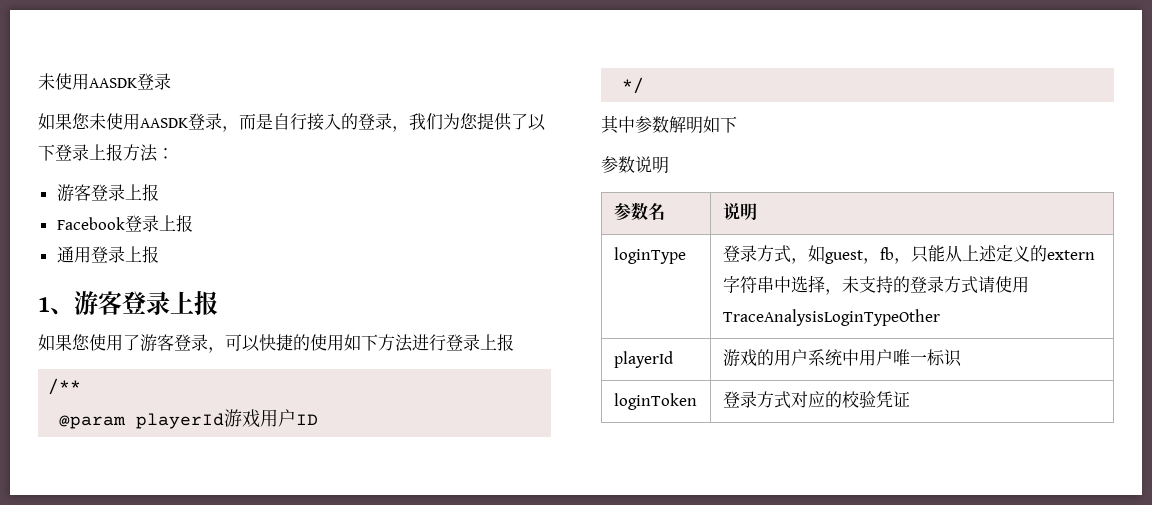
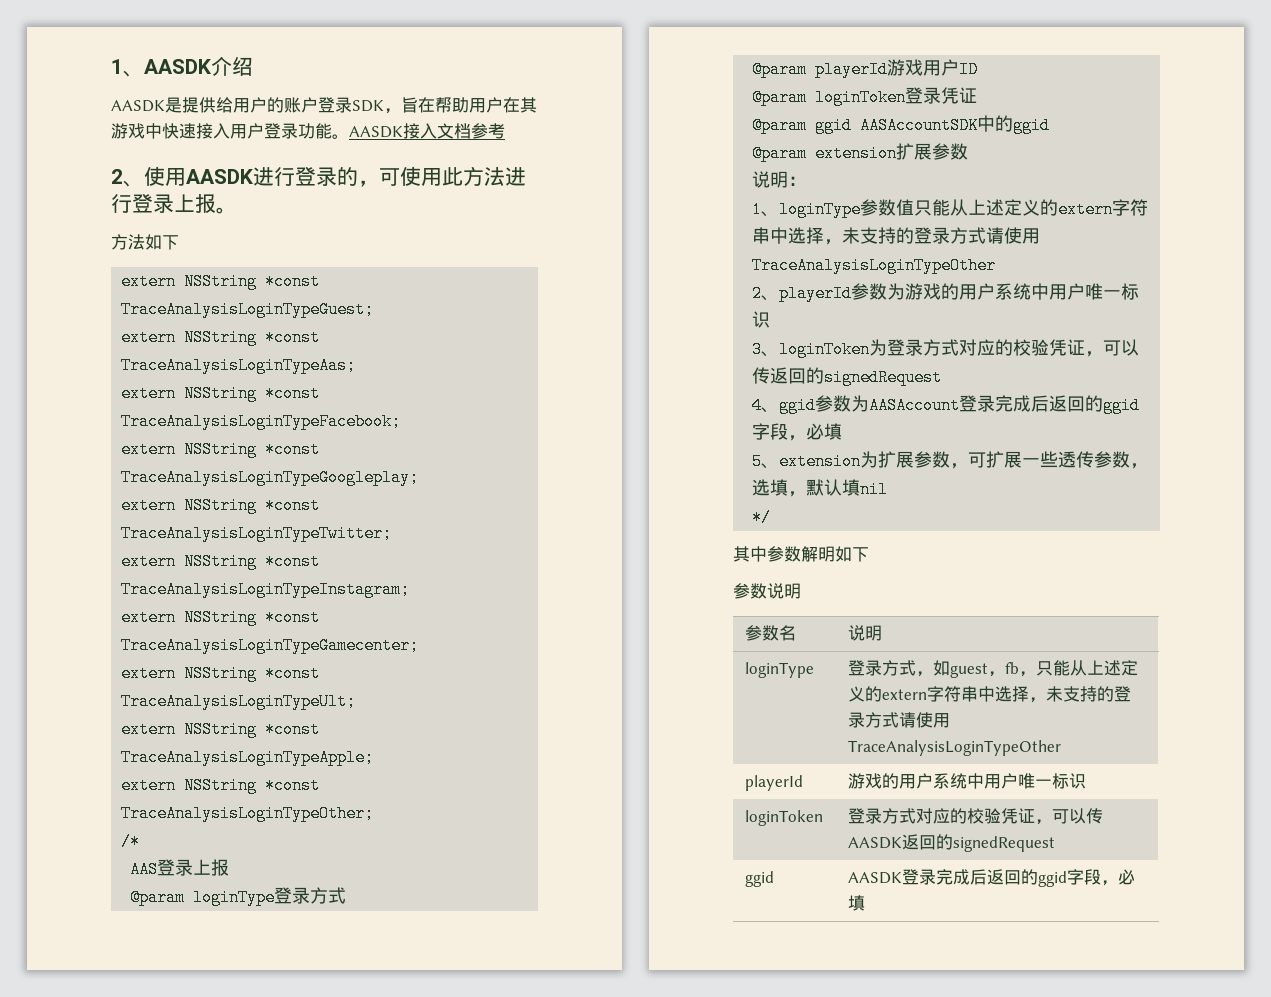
[38,73,171,90] [38,113,546,132] [38,144,174,162] [56,184,159,202] [56,215,193,232] [56,246,159,263] [38,291,218,315] [38,334,514,353] [48,378,82,395] 未使用AASDK登录 // 如果您未使用AASDK登录，而是自行接入的登录，我们为您提供了以下登录上报方法： // 游客登录上报 // Facebook登录上报 // 通用登录上报 // 1、游客登录上报 // 如果您使用了游客登录，可以快捷的使用如下方法进行登录上报 // /** -> [111,57,253,77] [111,97,537,114] [111,123,505,139] [111,166,526,187] [111,194,237,214] [111,234,179,250] [121,273,321,290] [121,301,375,318] [121,329,321,346] [121,357,357,374] [121,385,321,402] [121,413,402,430] [121,441,321,458] [121,469,420,486] [121,497,321,514] [121,525,393,542] [121,553,321,570] [121,581,411,598] [121,609,321,626] [121,637,420,654] [121,665,321,682] [121,693,357,710] [121,721,321,738] [121,749,375,766] [121,777,321,794] [121,805,375,822] [121,833,141,850] [130,859,230,878] [130,887,347,906] 1、AASDK介绍 // AASDK是提供给用户的账户登录SDK，旨在帮助用户在其游戏中快速接入用户登录功能。AASDK接入文档参考 // 2、使用AASDK进行登录的，可使用此方法进行登录上报。 // 方法如下 // extern NSString *const TraceAnalysisLoginTypeGuest; // extern NSString *const TraceAnalysisLoginTypeAas; // extern NSString *const TraceAnalysisLoginTypeFacebook; // extern NSString *const TraceAnalysisLoginTypeGoogleplay; // extern NSString *const TraceAnalysisLoginTypeTwitter; // extern NSString *const TraceAnalysisLoginTypeInstagram; // extern NSString *const TraceAnalysisLoginTypeGamecenter; // extern NSString *const TraceAnalysisLoginTypeUlt; // extern NSString *const TraceAnalysisLoginTypeApple; // extern NSString *const TraceAnalysisLoginTypeOther; // /* // AAS登录上报 // @param loginType登录方式
(319, 419) none -> [752,87,978,106] [752,115,1051,134] [752,143,969,162] [752,171,807,188] [752,199,1149,218] [752,227,1041,245] [752,257,997,274] [752,283,1140,302] [752,311,771,328] [752,339,1140,358] [752,367,943,386] [752,395,1141,414] [752,423,843,441] [752,451,1149,470] [752,479,889,498] // @param loginToken登录凭证 // @param ggid AASAccountSDK中的ggid // @param extension扩展参数 // 说明： // 1、loginType参数值只能从上述定义的extern字符串中选择，未支持的登录方式请使用TraceAnalysisLoginTypeOther // 2、playerId参数为游戏的用户系统中用户唯一标识 // 3、loginToken为登录方式对应的校验凭证，可以传返回的signedRequest // 4、ggid参数为AASAccount登录完成后返回的ggid字段，必填 // 5、extension为扩展参数，可扩展一些透传参数，选填，默认填nil
(910, 399) none -> [1035,808,1104,825] [848,834,1056,852] [745,871,775,887] [848,869,1136,887] [848,895,866,911] ，可以传AASDK返回的signedRequest // ggid | AASDK登录完成后返回的ggid字段，必填

